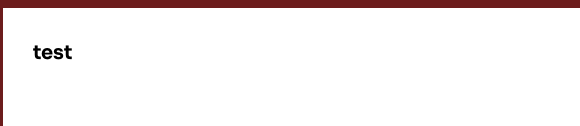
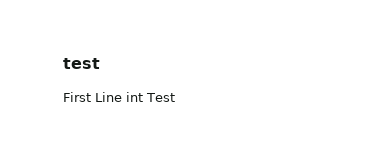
(72, 52) none -> [63,92,175,102] // First Line int Test

